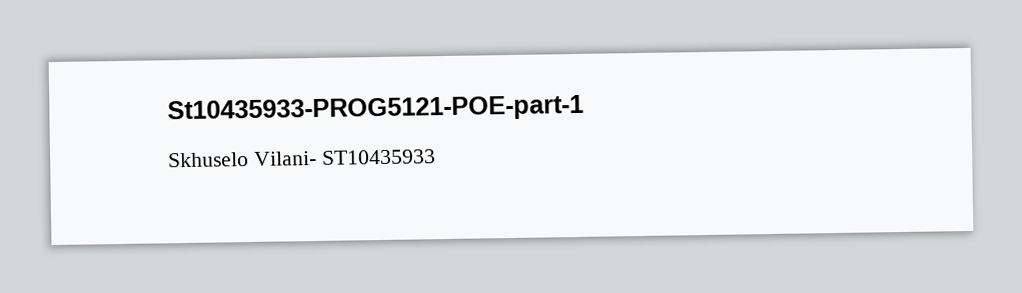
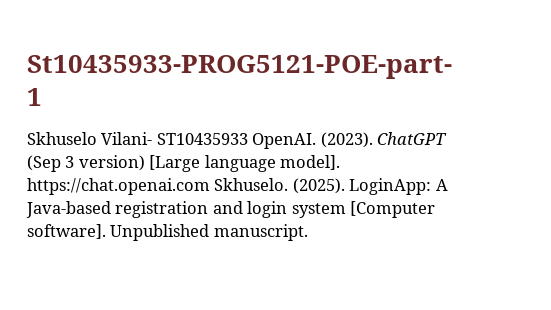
(436, 157) none -> [252,132,448,149] [27,155,341,172] [27,178,448,195] [26,201,436,218] [27,224,308,241] OpenAI. (2023). ChatGPT (Sep 3 version) [Large language model]. https://chat.openai.com Skhuselo. (2025). LoginApp: A Java-based registration and login system [Computer software]. Unpublished manuscript.

